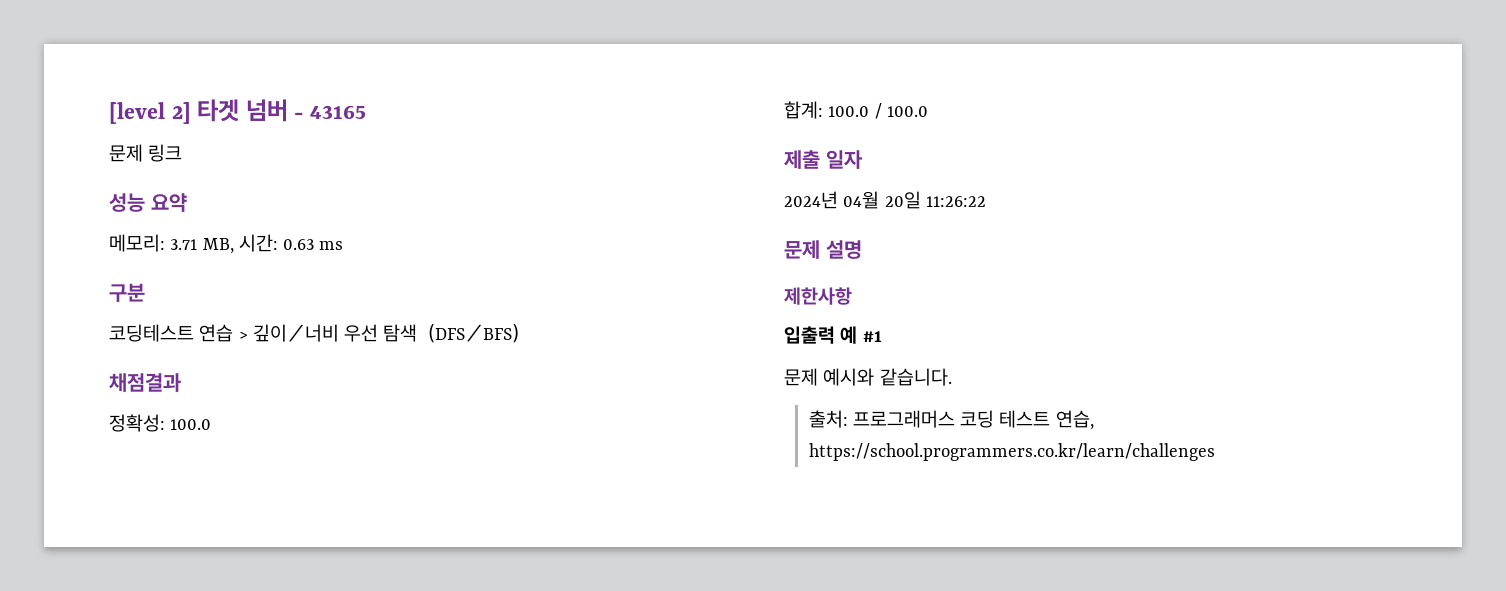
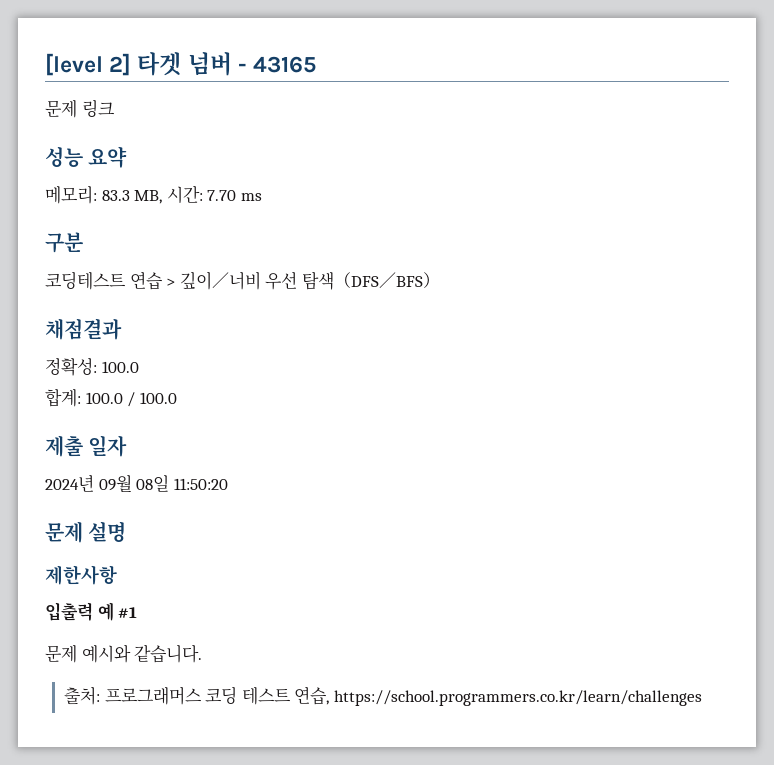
[170,239,198,250] 3.71 -> [101,190,130,201] 83.3
[283,239,315,250] 0.63 -> [207,190,237,201] 7.70
[843,191,986,209] 04월 20일 11:26:22 -> [98,475,228,492] 09월 08일 11:50:20

